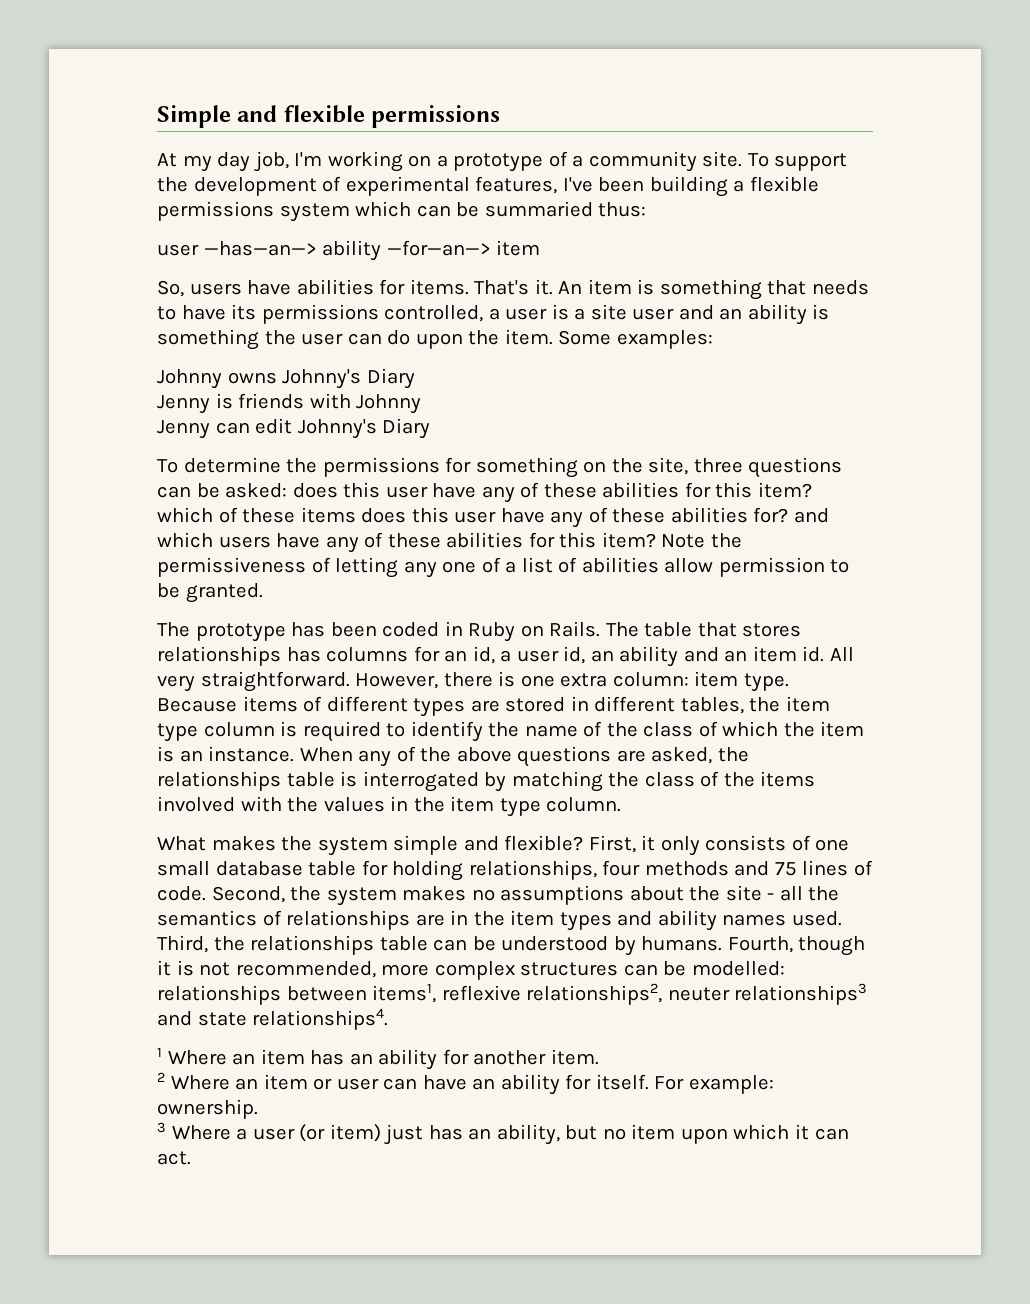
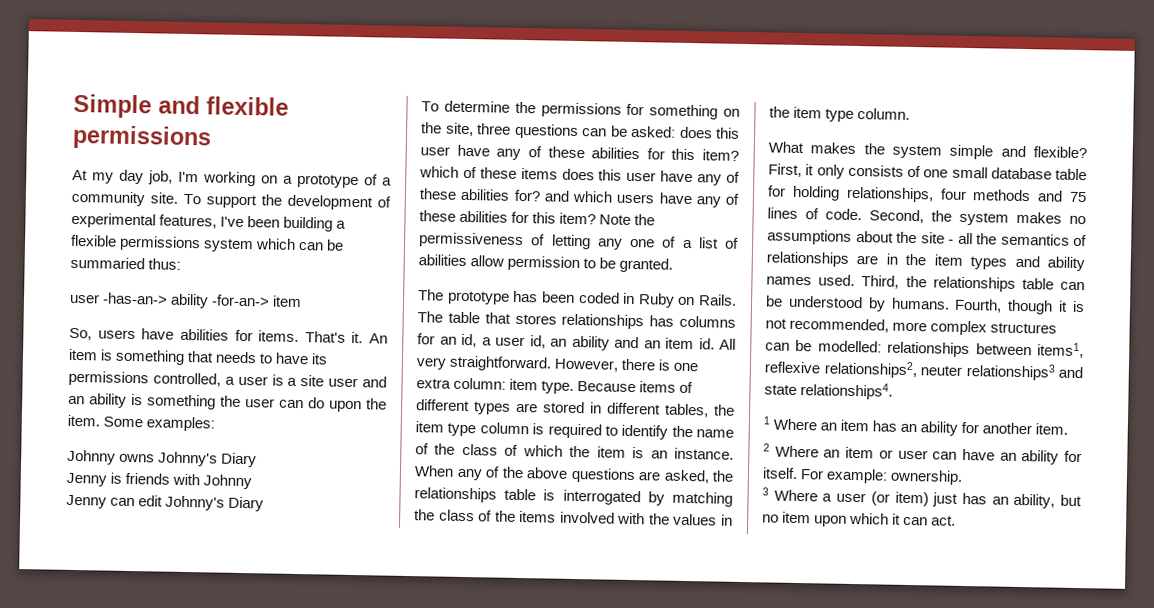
[203,240,491,261] —has—an—> ability —for—an—> -> [102,292,271,309] -has-an-> ability -for-an->

